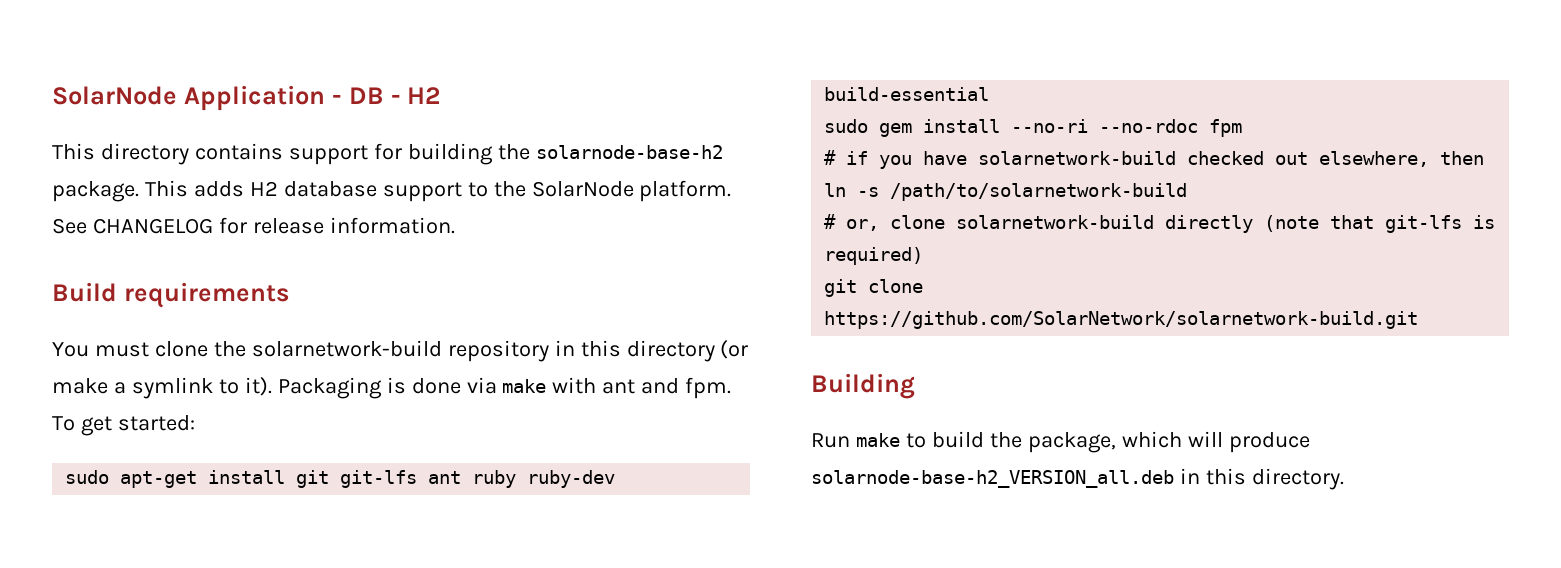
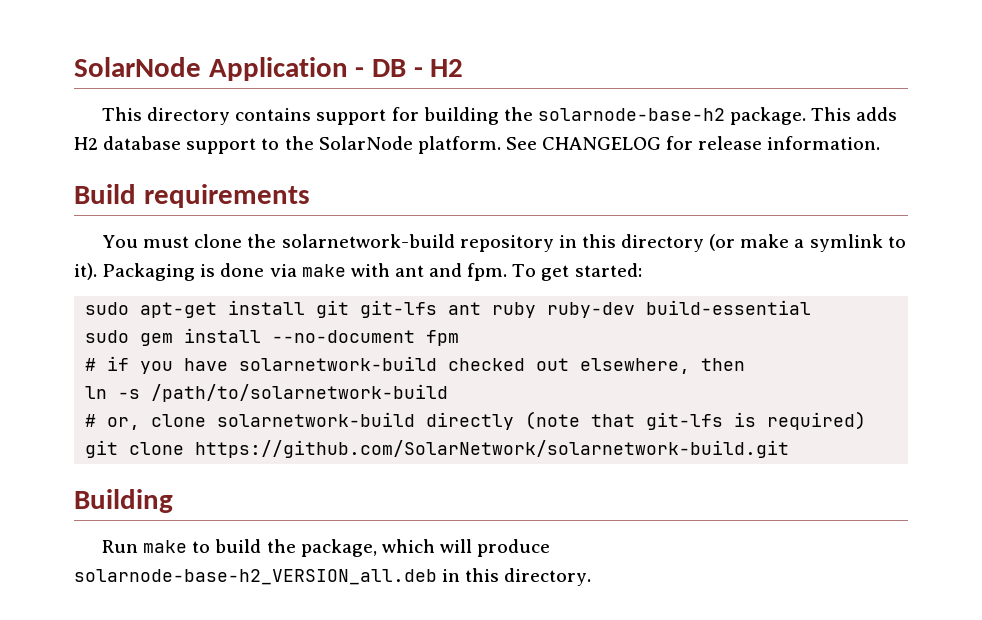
[1011,119,1199,133] --no-ri --no-rdoc -> [272,330,416,343] --no-document

